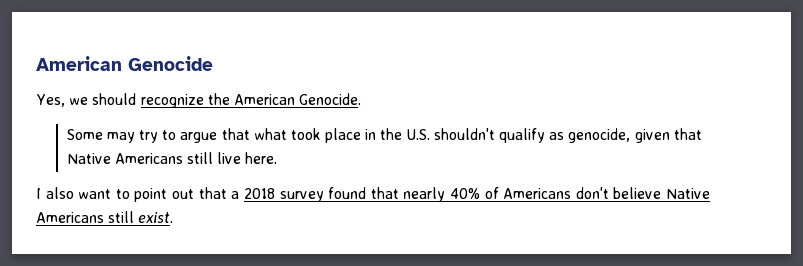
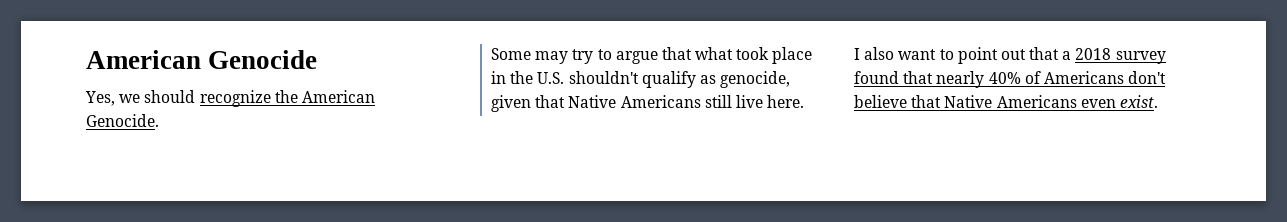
[665,188,710,199] [36,211,135,223] Native Americans still -> [911,95,1116,108] that Native Americans even

